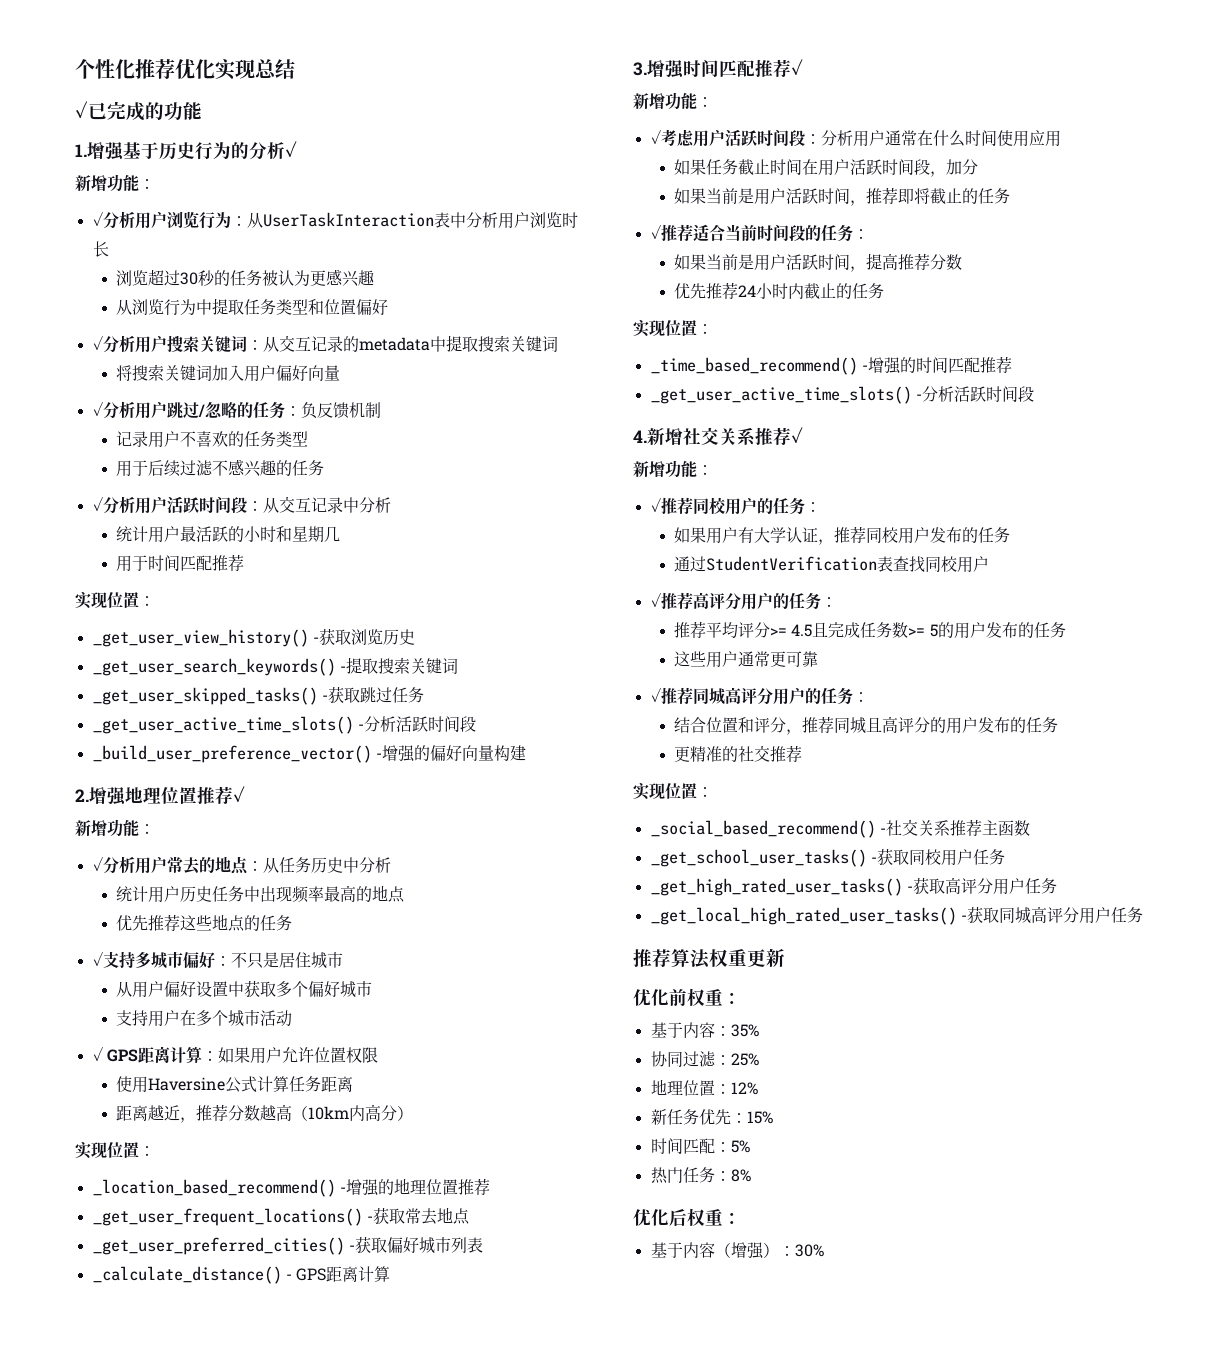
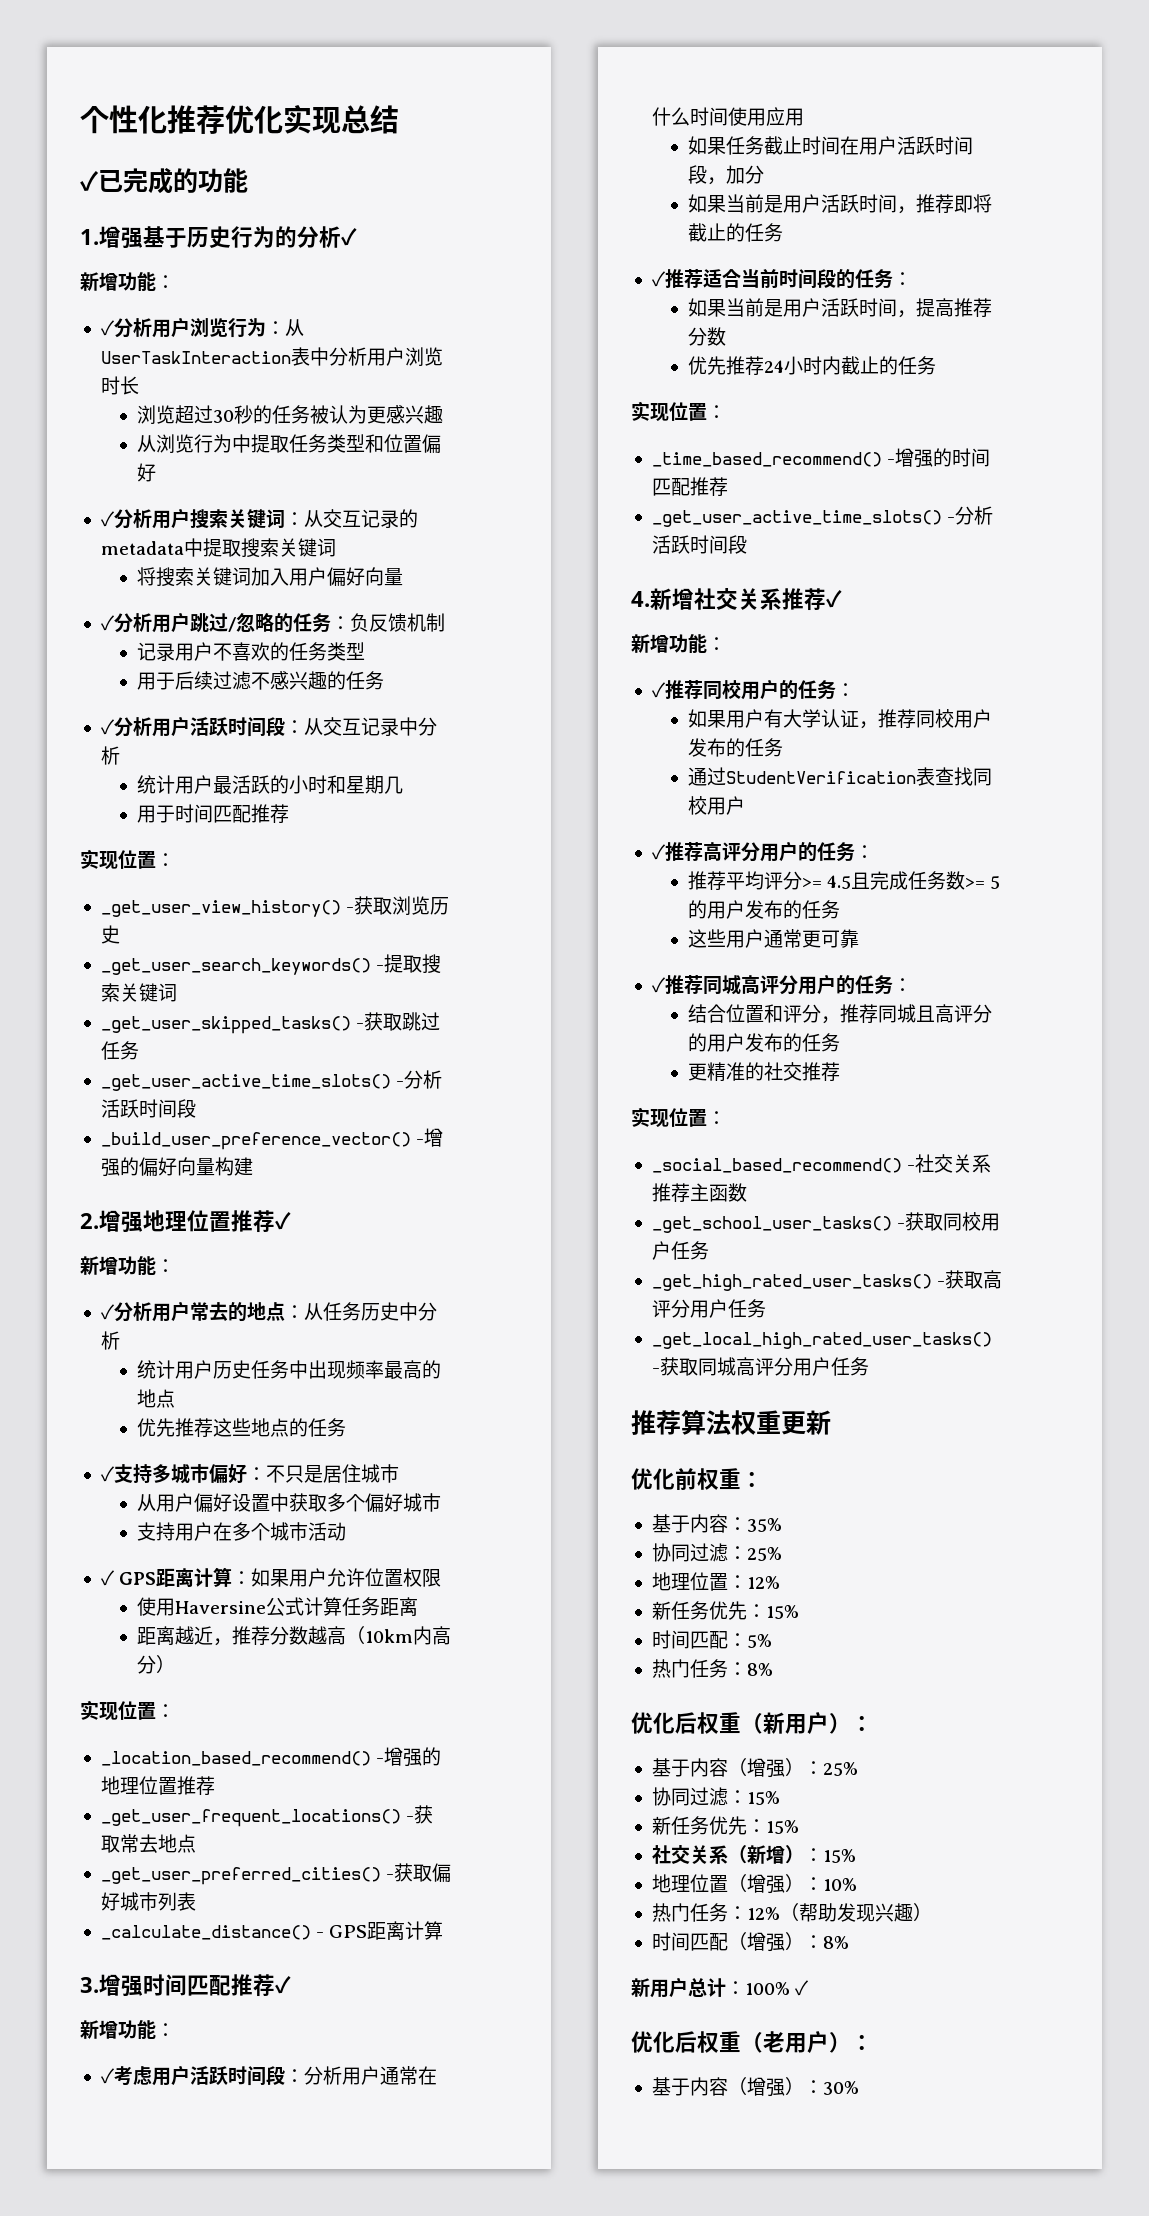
(723, 1217) none -> [741,1712,873,1734] [651,1758,858,1778] [651,1787,780,1806] [651,1816,799,1835] [651,1845,856,1864] [651,1874,857,1894] [651,1903,932,1922] [651,1932,849,1952] [631,1977,810,1998] [631,2031,851,2053] （新用户）： // 基于内容（增强）：25% // 协同过滤：15% // 新任务优先：15% // 社交关系（新增）：15% // 地理位置（增强）：10% // 热门任务：12%（帮助发现兴趣） // 时间匹配（增强）：8% // 新用户总计：100% ✓ // 优化后权重（老用户）

